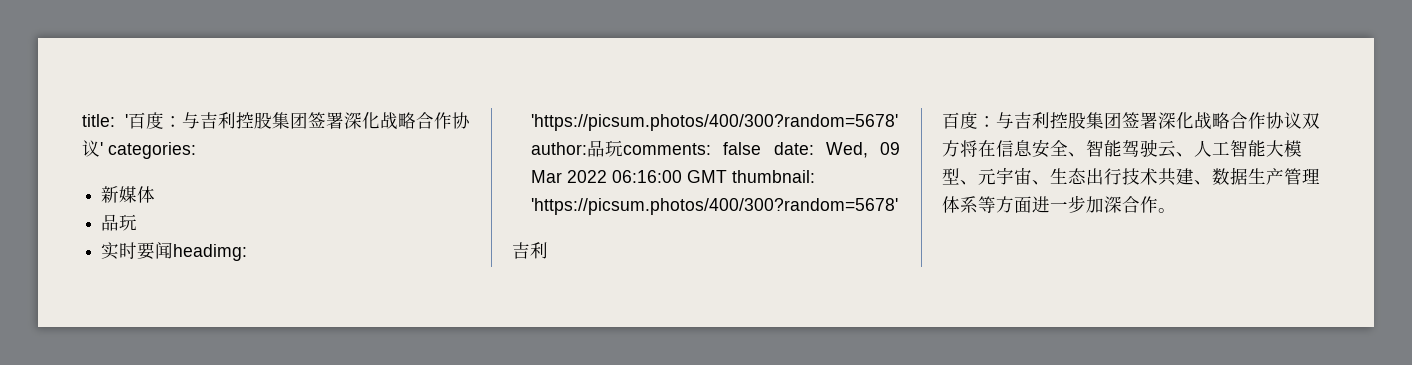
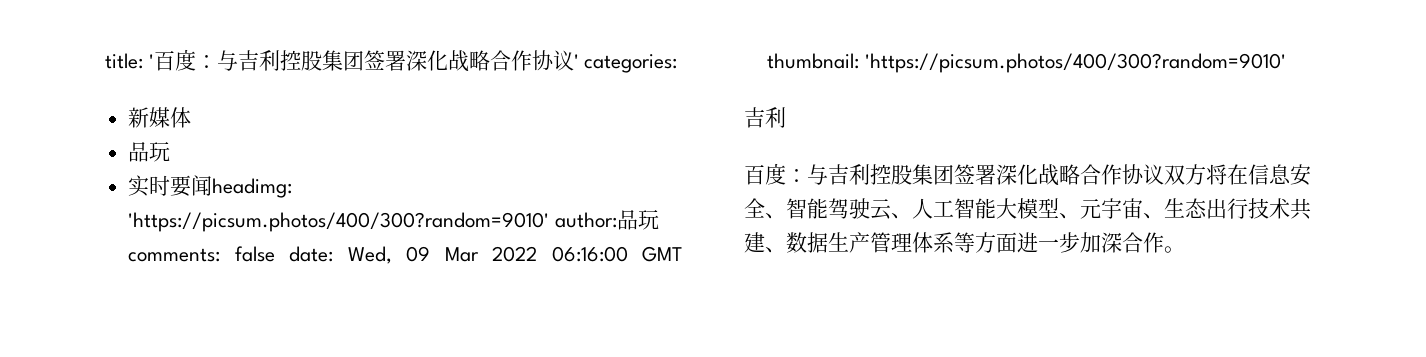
[531,114,899,131] 'https://picsum.photos/400/300?random=5678' -> [128,212,550,232] 'https://picsum.photos/400/300?random=9010'
[531,198,899,215] 'https://picsum.photos/400/300?random=5678' -> [864,53,1286,73] 'https://picsum.photos/400/300?random=9010'

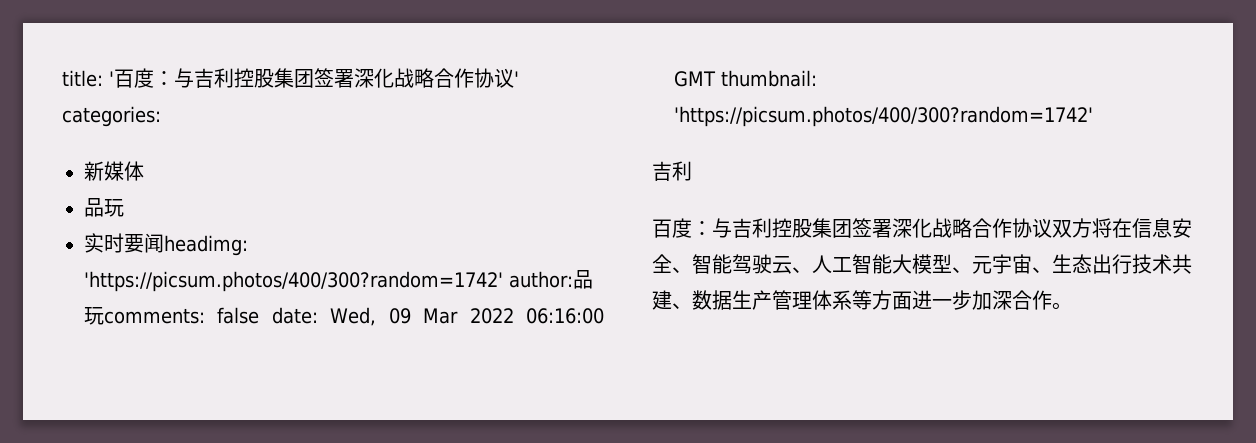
[128,212,550,232] 'https://picsum.photos/400/300?random=9010' -> [84,271,503,292] 'https://picsum.photos/400/300?random=1742'
[864,53,1286,73] 'https://picsum.photos/400/300?random=9010' -> [674,106,1093,127] 'https://picsum.photos/400/300?random=1742'

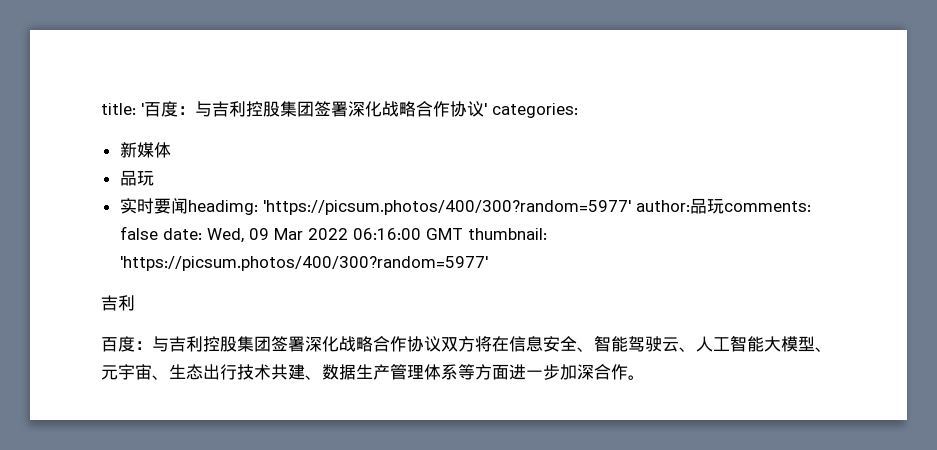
[84,271,503,292] 'https://picsum.photos/400/300?random=1742' -> [262,200,631,215] 'https://picsum.photos/400/300?random=5977'
[674,106,1093,127] 'https://picsum.photos/400/300?random=1742' -> [119,256,488,271] 'https://picsum.photos/400/300?random=5977'

